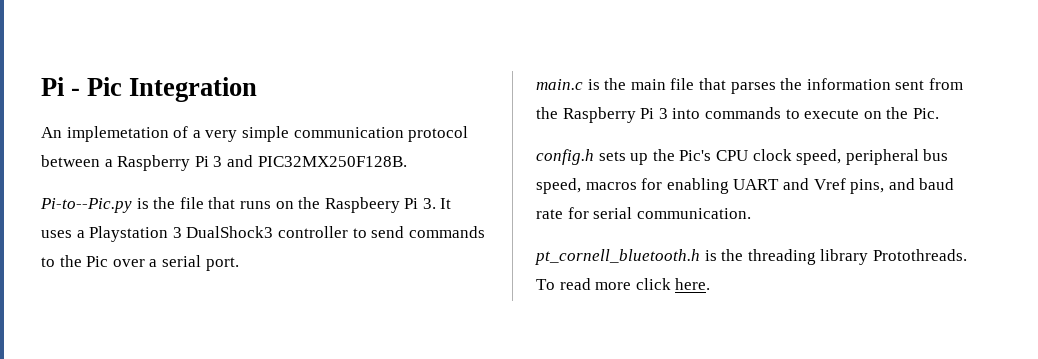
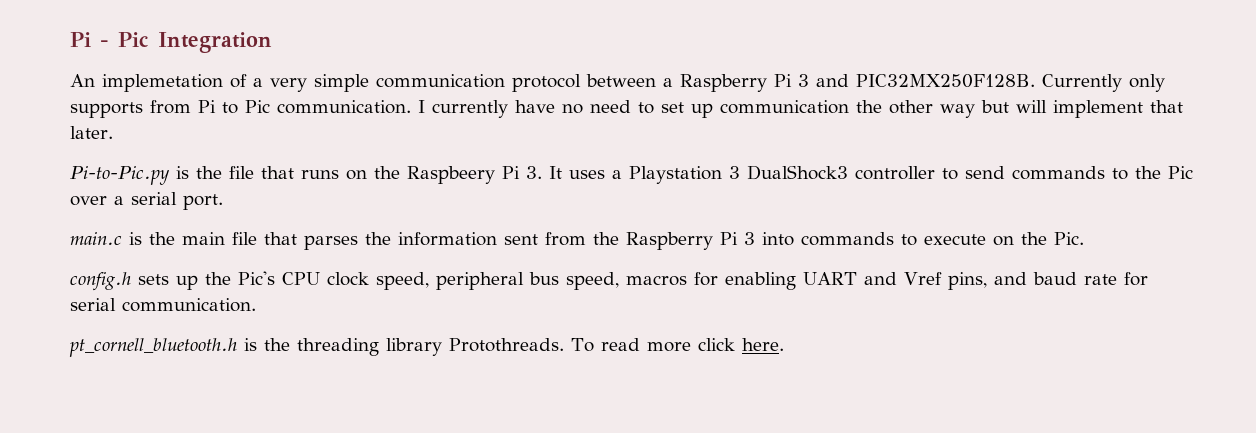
[40,198,132,213] // Pi-to--Pic.py -> [1042,74,1165,92] [70,100,1183,118] [70,126,113,139] [70,166,170,185] Currently only supports from Pi to Pic communication. I currently have no need to set up communication the other way but will implement that later. // Pi-to-Pic.py

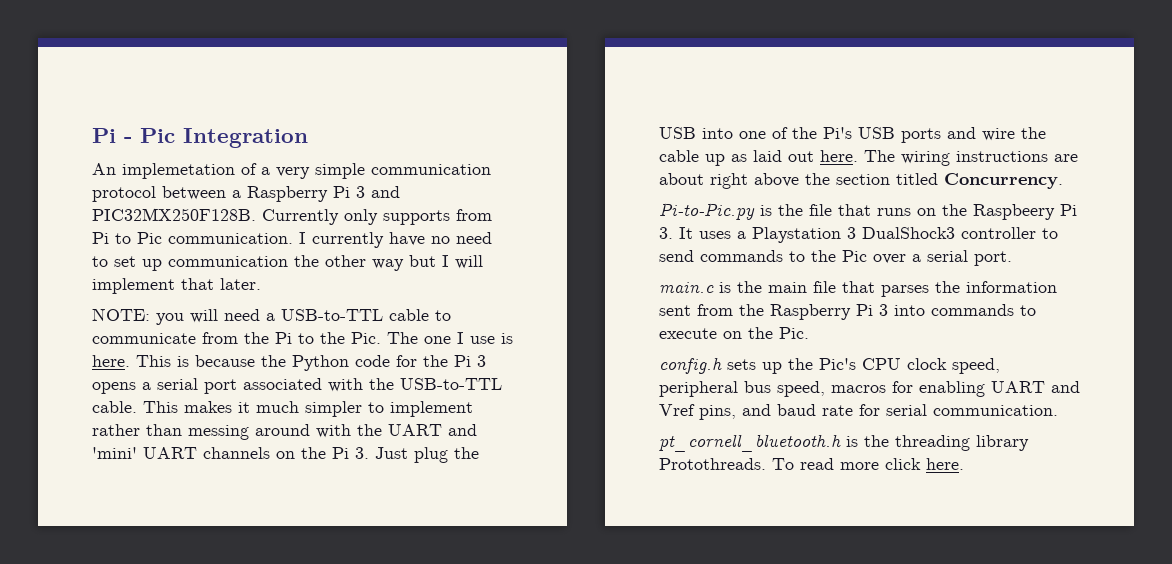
(1009, 106) none -> [442,255,449,267] I
(113, 132) none -> [92,308,451,325] [92,332,513,344] [92,355,486,371] [92,378,502,394] [92,401,473,417] [92,424,477,440] [92,447,479,463] [659,127,1046,143] [659,150,1078,166] [659,173,1063,189] // NOTE: you will need a USB-to-TTL cable to communicate from the Pi to the Pic. The one I use is here. This is because the Python code for the Pi 3 opens a serial port associated with the USB-to-TTL cable. This makes it much simpler to implement rather than messing around with the UART and 'mini' UART channels on the Pi 3. Just plug the USB into one of the Pi's USB ports and wire the cable up as laid out here. The wiring instructions are about right above the section titled Concurrency.

